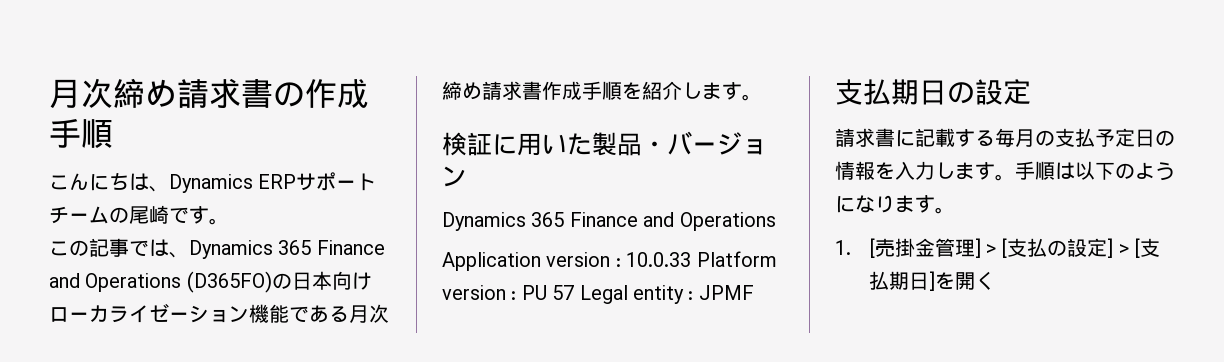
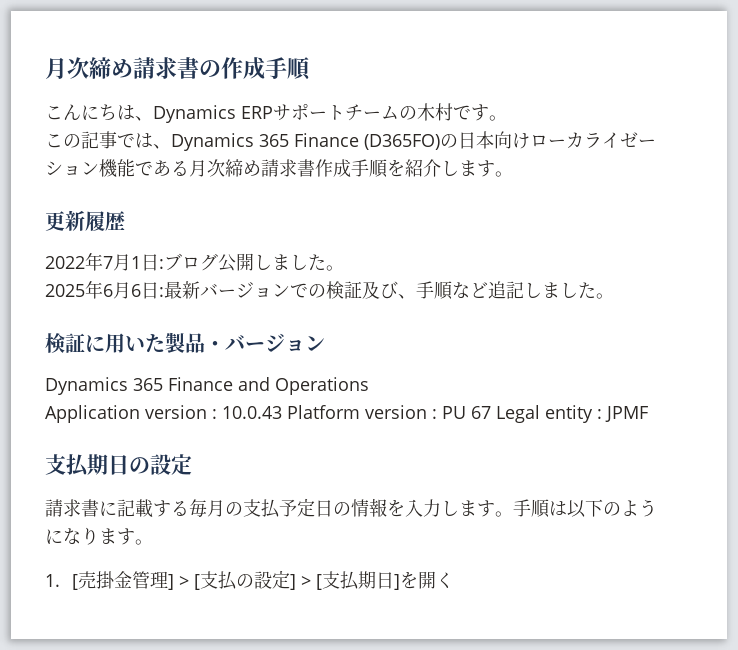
[129,205,169,224] 尾崎 -> [417,103,453,121] 木村
[49,273,182,292] and Operations -> (359, 140) none
(762, 97) none -> [45,210,125,231] [45,252,344,272] [45,280,614,300] // 更新履歴 // 2022年7月1日:ブログ公開しました。 // 2025年6月6日:最新バージョンでの検証及び、手順など追記しました。
[626,252,692,267] 10.0.33 -> [222,406,282,419] 10.0.43
[552,285,575,300] 57 -> [471,406,491,419] 67

